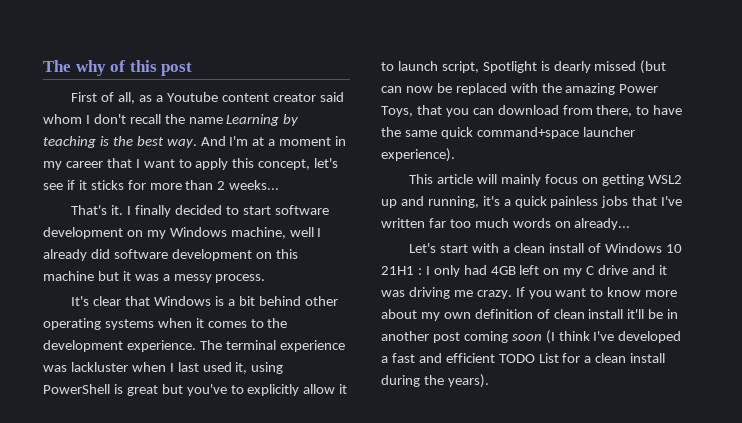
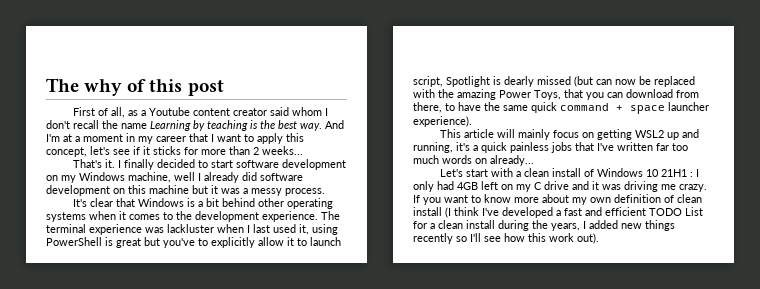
[476,127,579,139] command+space -> [560,103,665,114] command + space
[627,309,679,319] [381,331,542,343] it'll be in another post coming soon -> (442, 211) none
[447,374,489,388] years). -> [551,220,675,231] [413,233,599,244] years, I added new things recently so I'll see how this work out).

